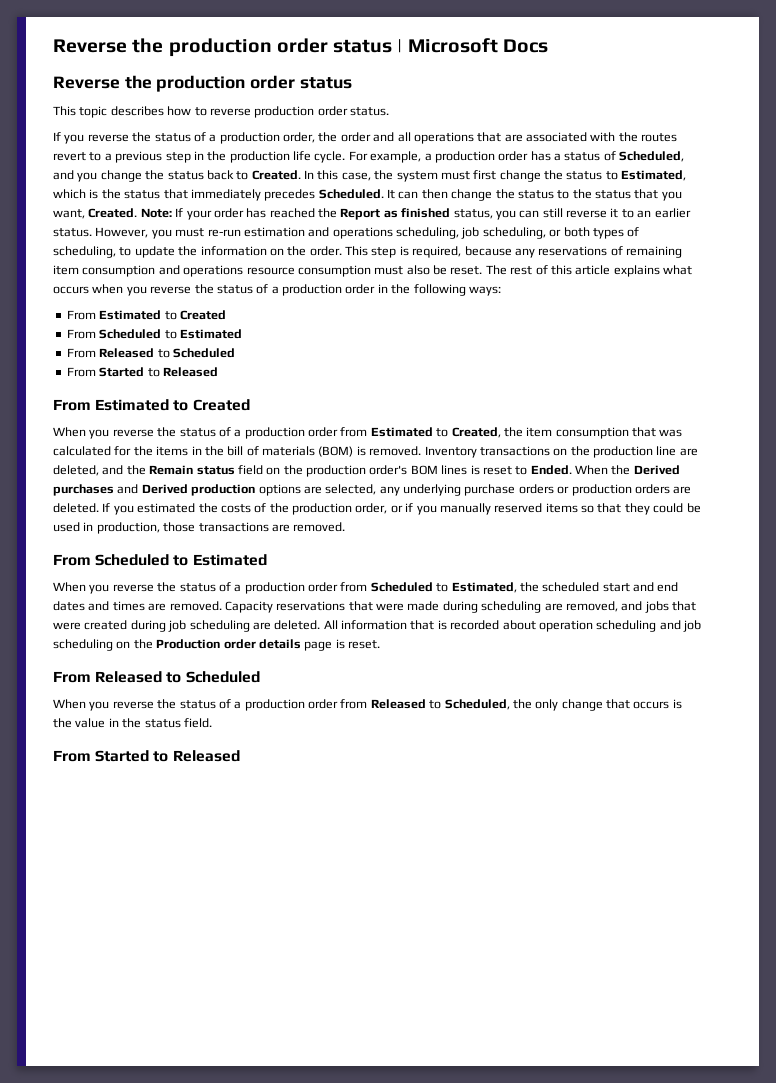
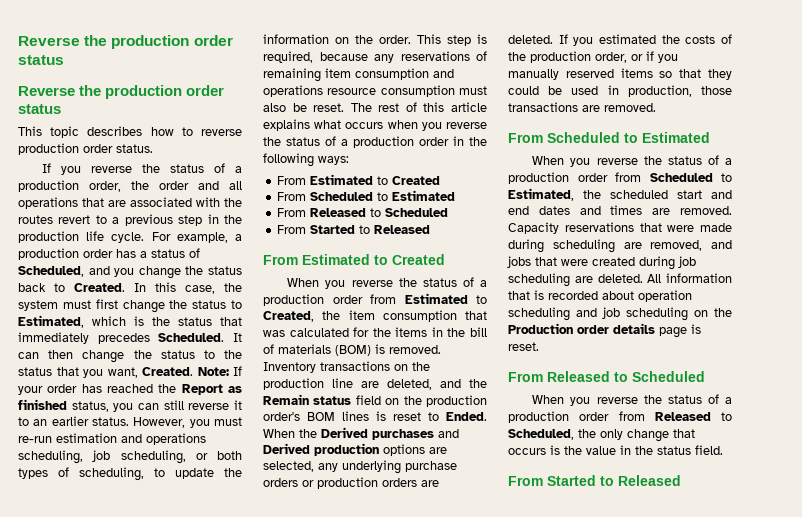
[53,38,548,57] Reverse the production order status | Microsoft Docs -> [18,35,233,49] [18,55,64,65] Reverse the production order status

